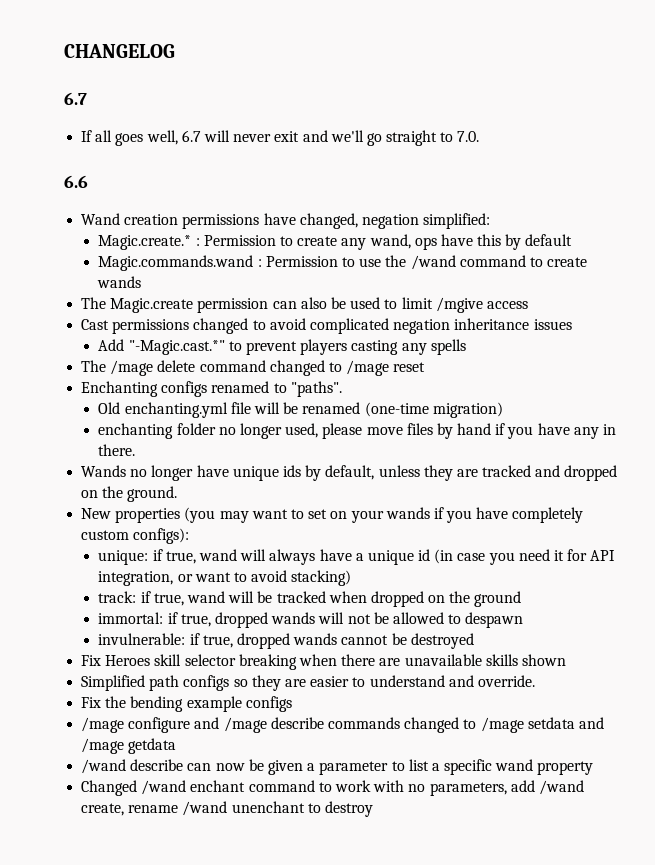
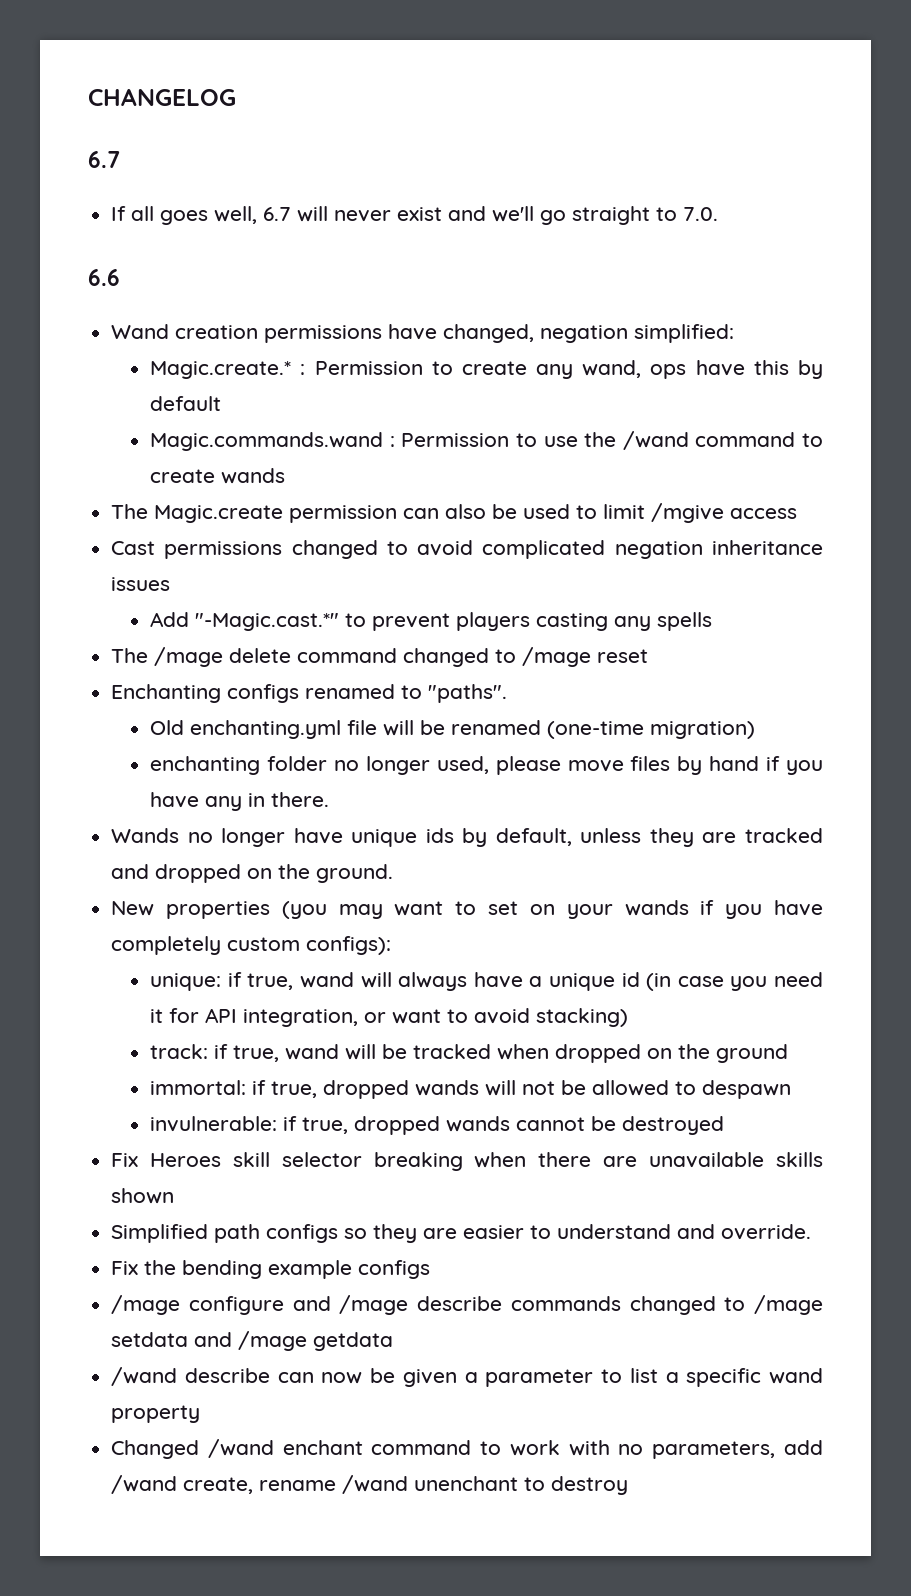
[274,131,300,142] exit -> [397,207,443,221] exist

